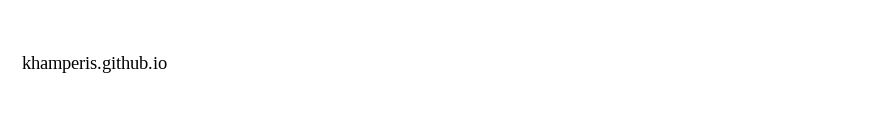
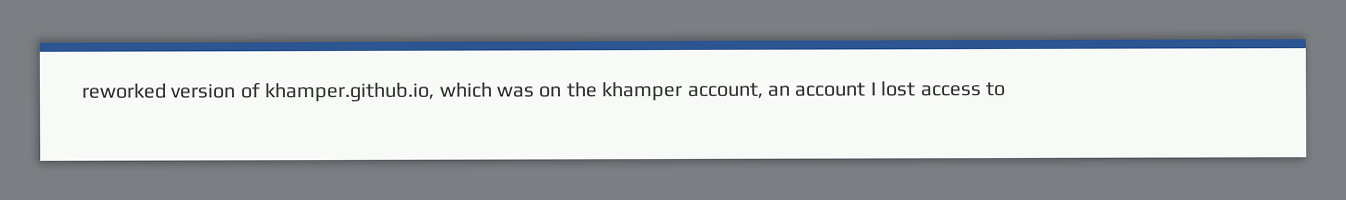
[22,56,167,73] khamperis.github.io -> [81,81,1005,103] reworked version of khamper.github.io, which was on the khamper account, an account I lost access to

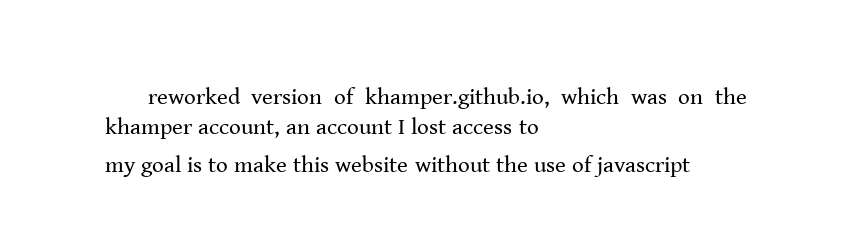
(1005, 89) none -> [105,155,690,177] // my goal is to make this website without the use of javascript

